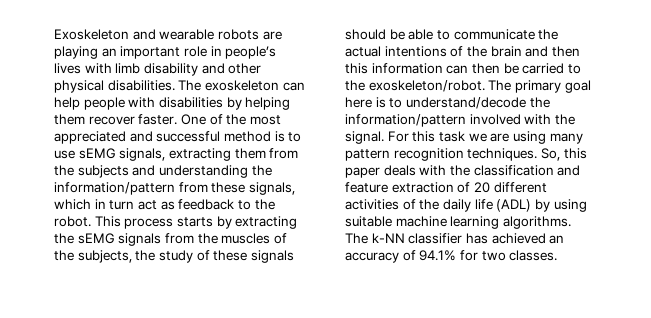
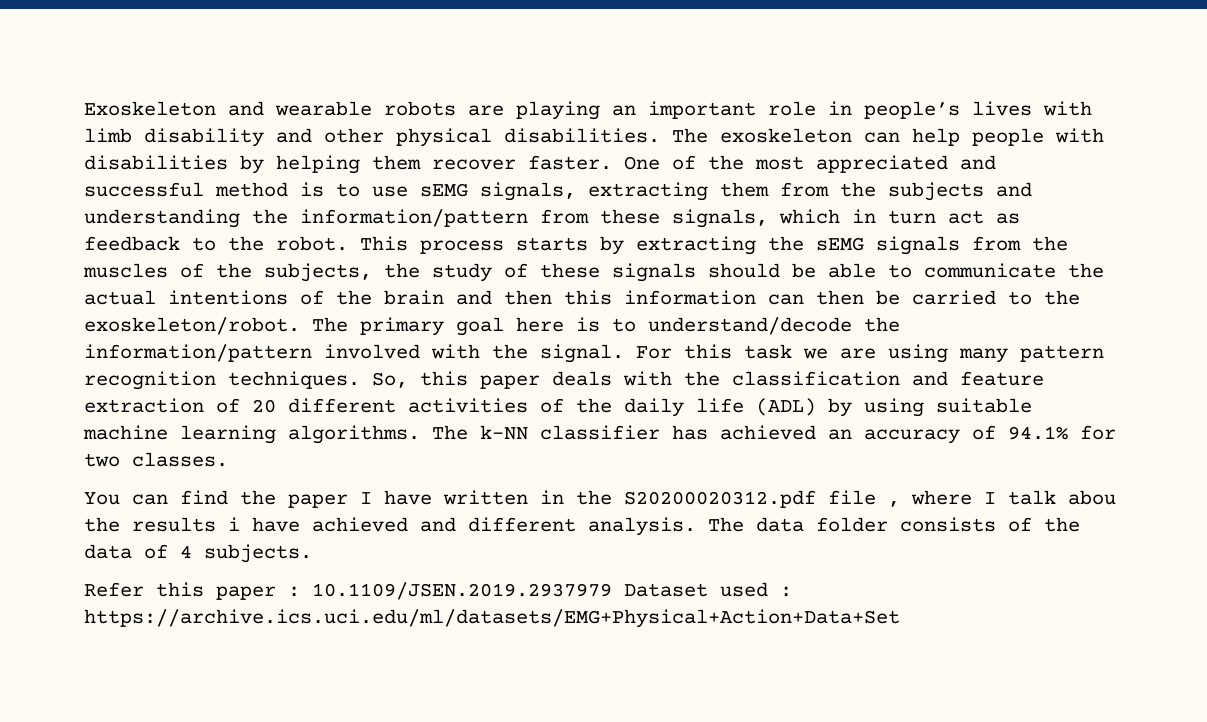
(558, 255) none -> [84,490,1116,508] [84,517,1080,536] [84,544,312,563] [84,582,792,600] [84,609,900,628] // You can find the paper I have written in the S20200020312.pdf file , where I talk abou the results i have achieved and different analysis. The data folder consists of the data of 4 subjects. // Refer this paper : 10.1109/JSEN.2019.2937979 Dataset used : https://archive.ics.uci.edu/ml/datasets/EMG+Physical+Action+Data+Set

